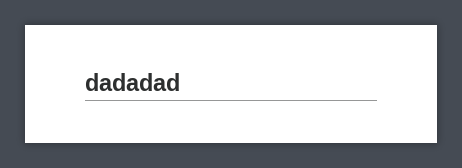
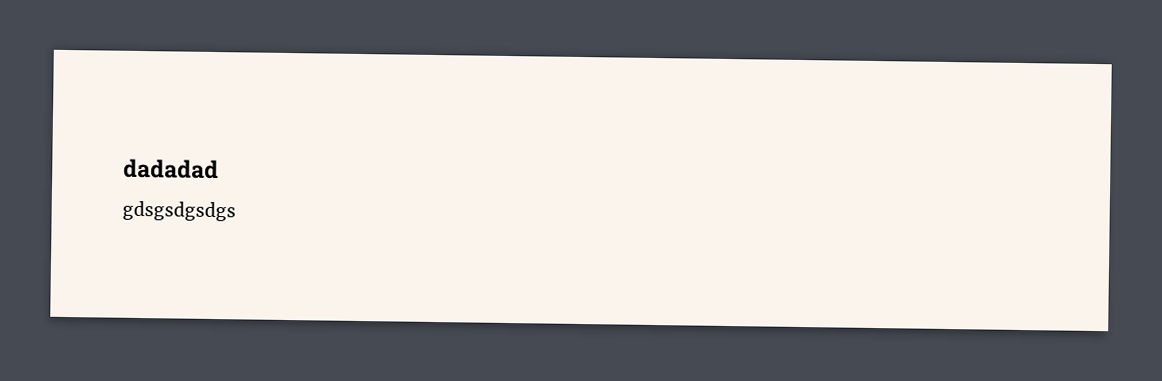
(180, 82) none -> [122,200,236,222] // gdsgsdgsdgs

